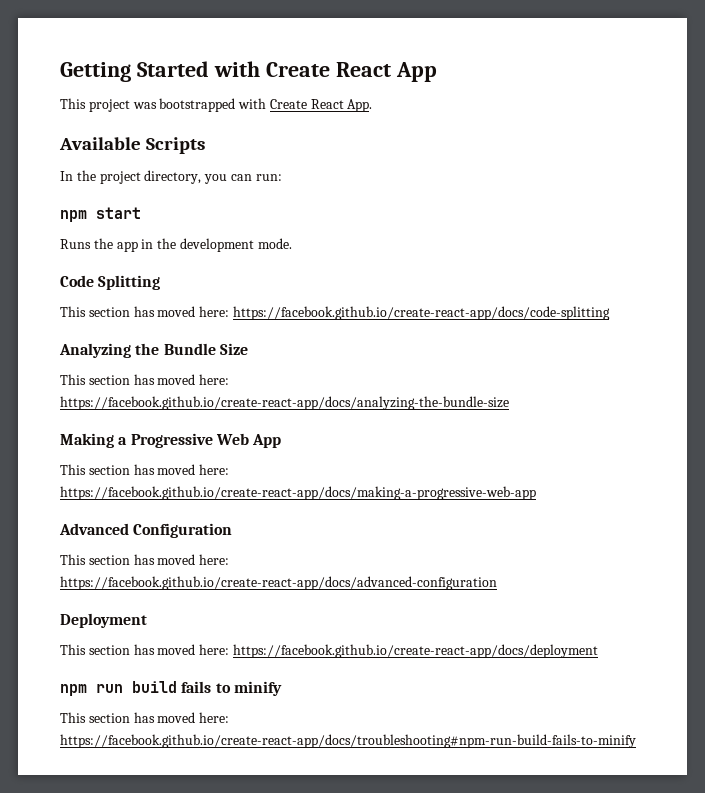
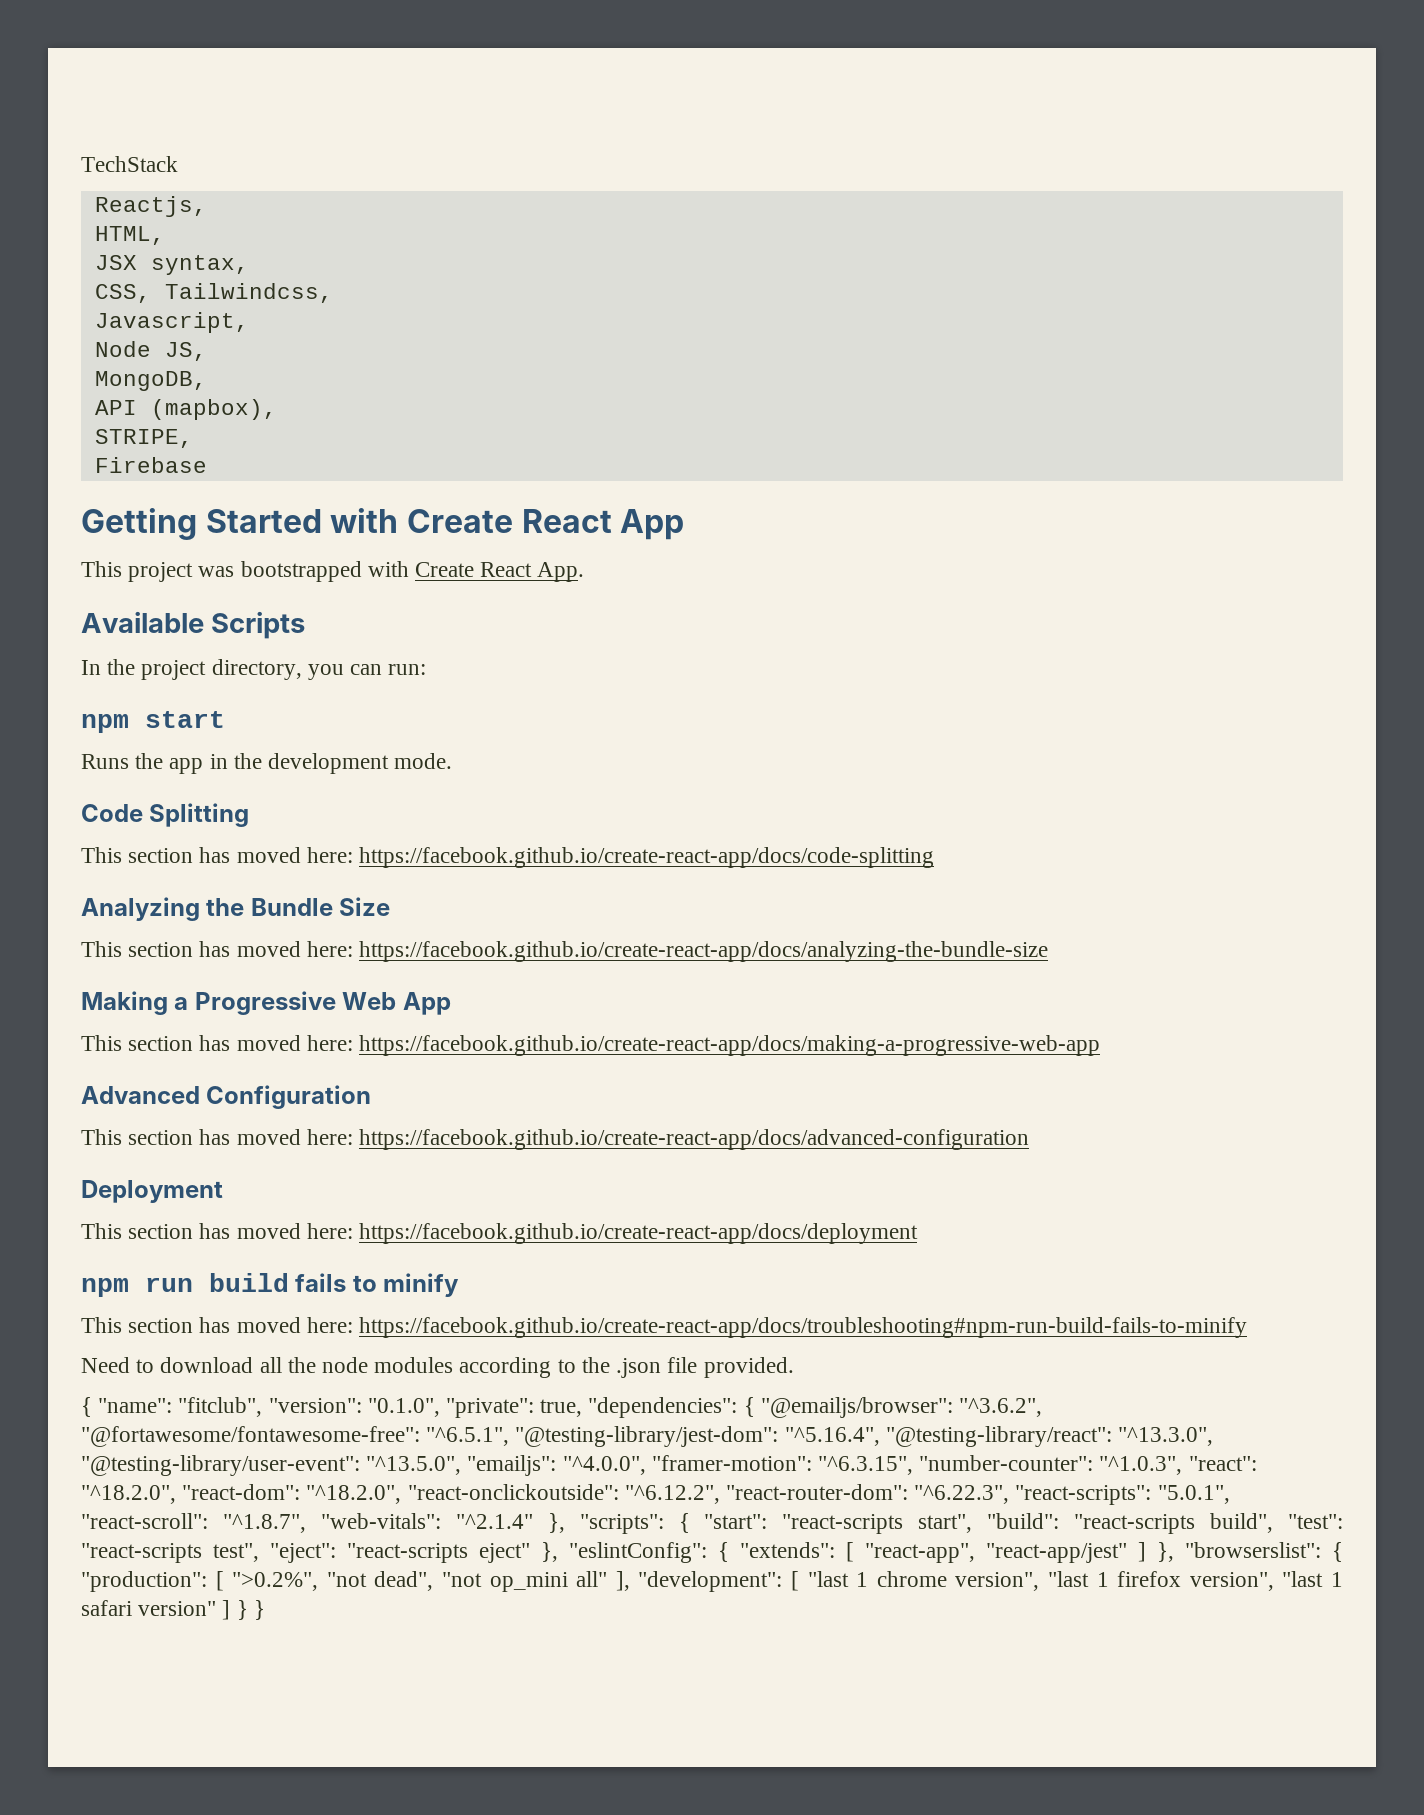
(60, 72) none -> [81,156,178,172] [94,196,207,217] [94,226,165,245] [94,255,249,275] [94,283,333,303] [94,312,249,333] [94,341,207,361] [94,371,207,391] [94,399,277,420] [94,429,193,448] [94,457,207,473] TechStack // Reactjs, // HTML, // JSX syntax, // CSS, Tailwindcss, // Javascript, // Node JS, // MongoDB, // API (mapbox), // STRIPE, // Firebase //
(636, 741) none -> [81,1357,794,1378] [81,1397,1043,1418] [81,1426,1214,1447] [81,1455,1257,1476] [81,1484,1230,1505] [81,1513,1343,1534] [81,1542,1343,1563] [81,1571,1343,1592] [81,1600,265,1620] // Need to download all the node modules according to the .json file provided. // { "name": "fitclub", "version": "0.1.0", "private": true, "dependencies": { "@emailjs/browser": "^3.6.2", "@fortawesome/fontawesome-free": "^6.5.1", "@testing-library/jest-dom": "^5.16.4", "@testing-library/react": "^13.3.0", "@testing-library/user-event": "^13.5.0", "emailjs": "^4.0.0", "framer-motion": "^6.3.15", "number-counter": "^1.0.3", "react": "^18.2.0", "react-dom": "^18.2.0", "react-onclickoutside": "^6.12.2", "react-router-dom": "^6.22.3", "react-scripts": "5.0.1", "react-scroll": "^1.8.7", "web-vitals": "^2.1.4" }, "scripts": { "start": "react-scripts start", "build": "react-scripts build", "test": "react-scripts test", "eject": "react-scripts eject" }, "eslintConfig": { "extends": [ "react-app", "react-app/jest" ] }, "browserslist": { "production": [ ">0.2%", "not dead", "not op_mini all" ], "development": [ "last 1 chrome version", "last 1 firefox version", "last 1 safari version" ] } }

